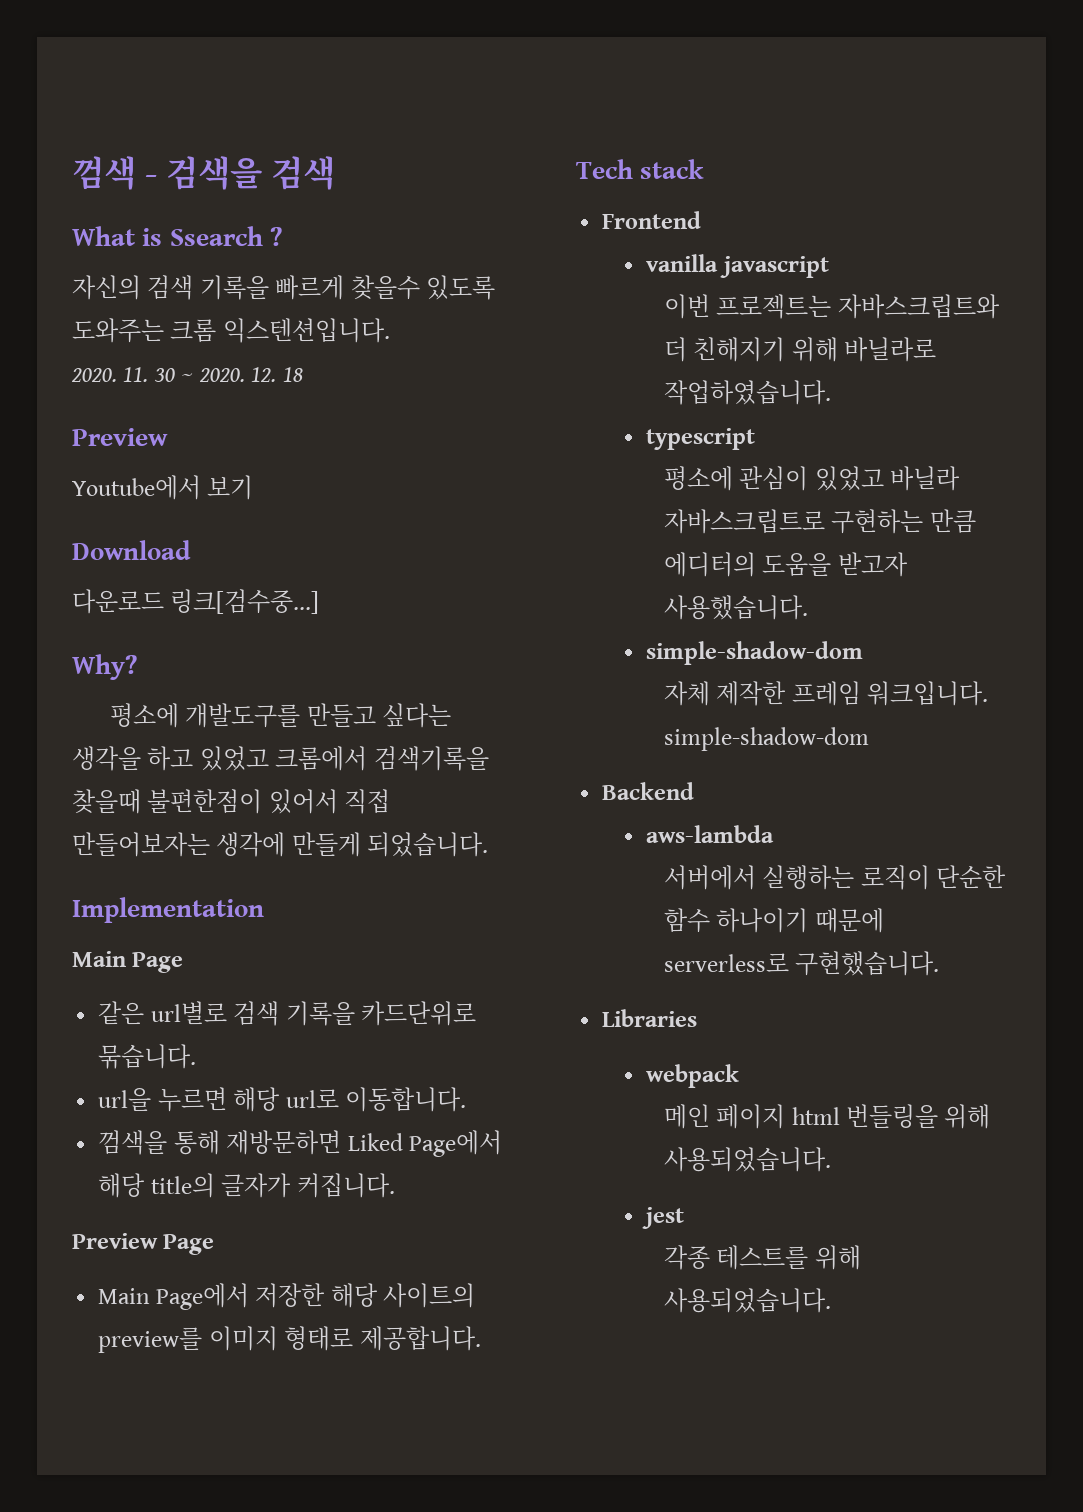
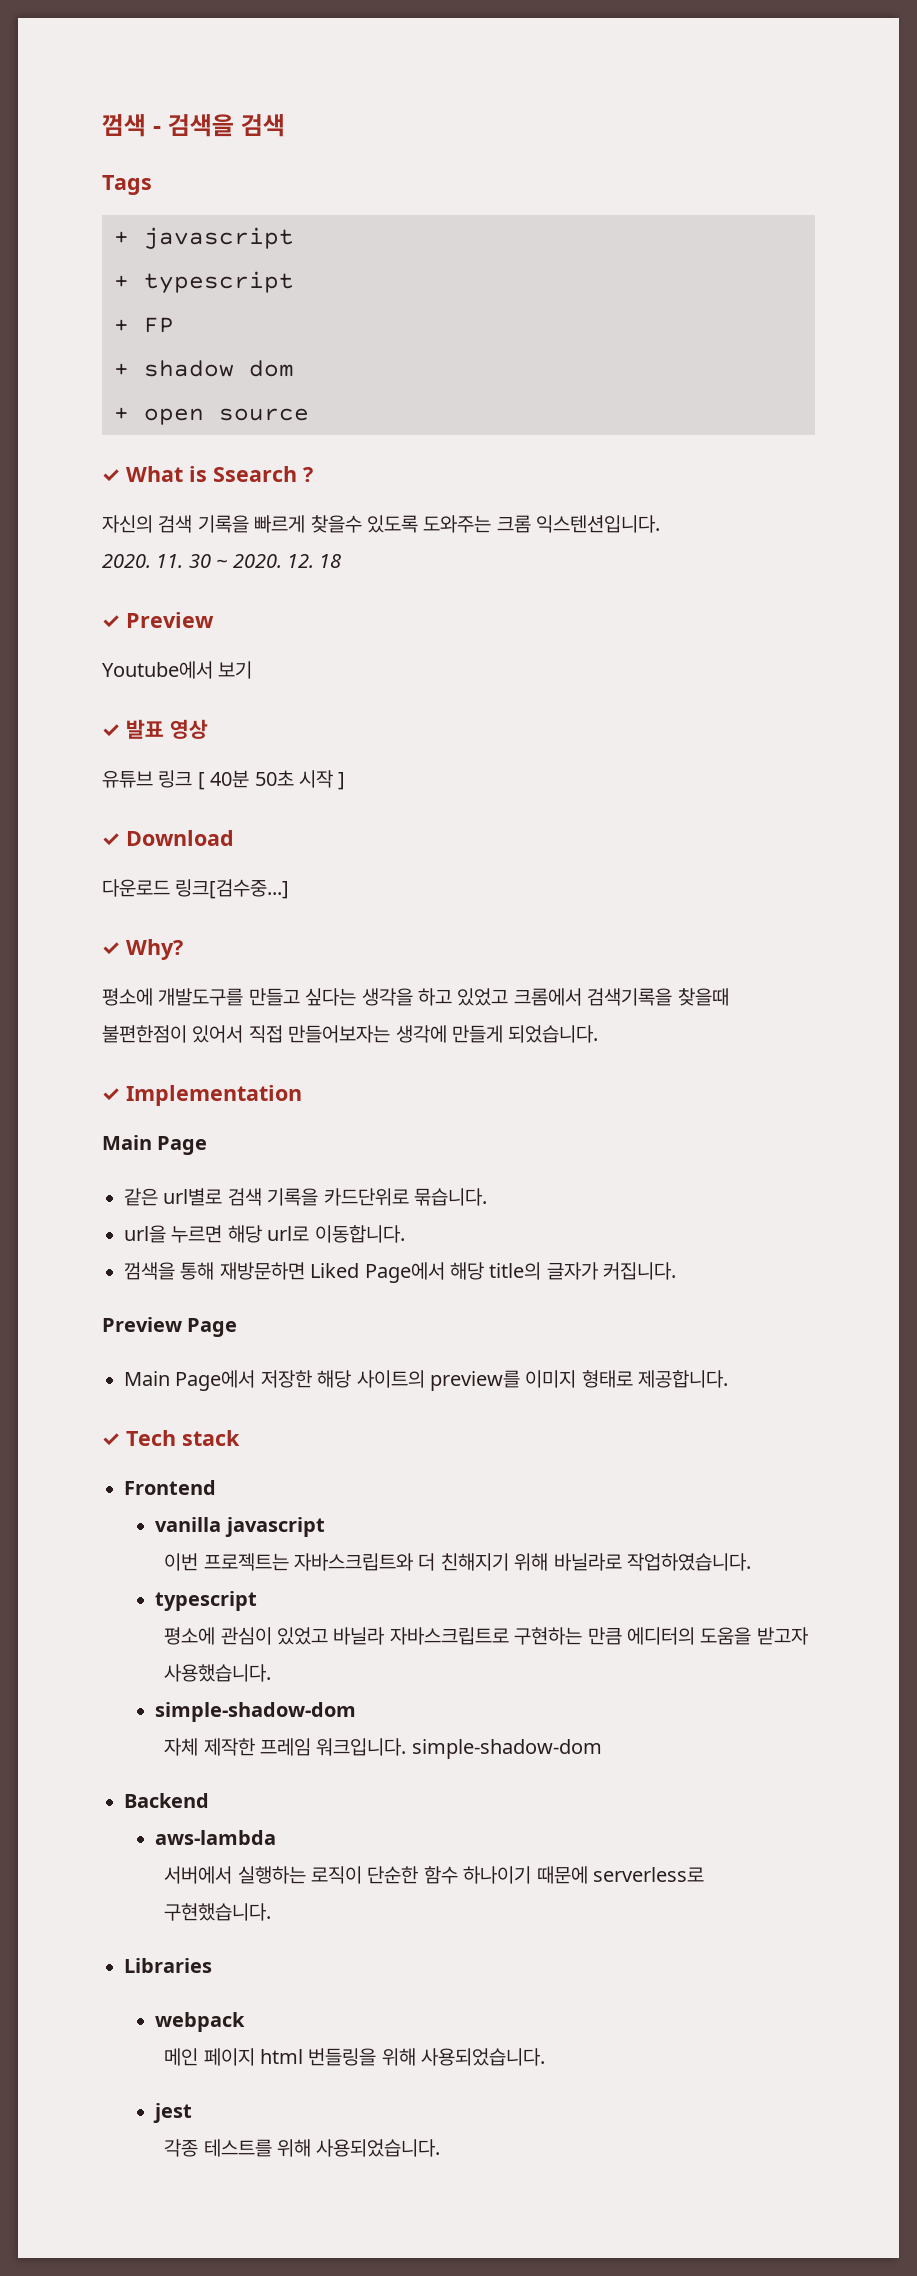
(336, 173) none -> [102,175,152,195] [114,227,294,249] [114,271,294,293] [114,317,174,333] [114,360,294,377] [114,407,309,425] [102,469,120,482] Tags // + javascript // + typescript // + FP // + shadow dom // + open source // ✓
(303, 374) none -> [102,615,120,628] ✓
(254, 487) none -> [102,719,208,739] [102,770,346,790] [102,833,120,846] ✓ 발표 영상 // 유튜브 링크 [ 40분 50초 시작 ] // ✓
(320, 601) none -> [102,942,120,955] ✓
(489, 844) none -> [102,1088,120,1101] ✓
(481, 1338) none -> [102,1433,120,1446] ✓

